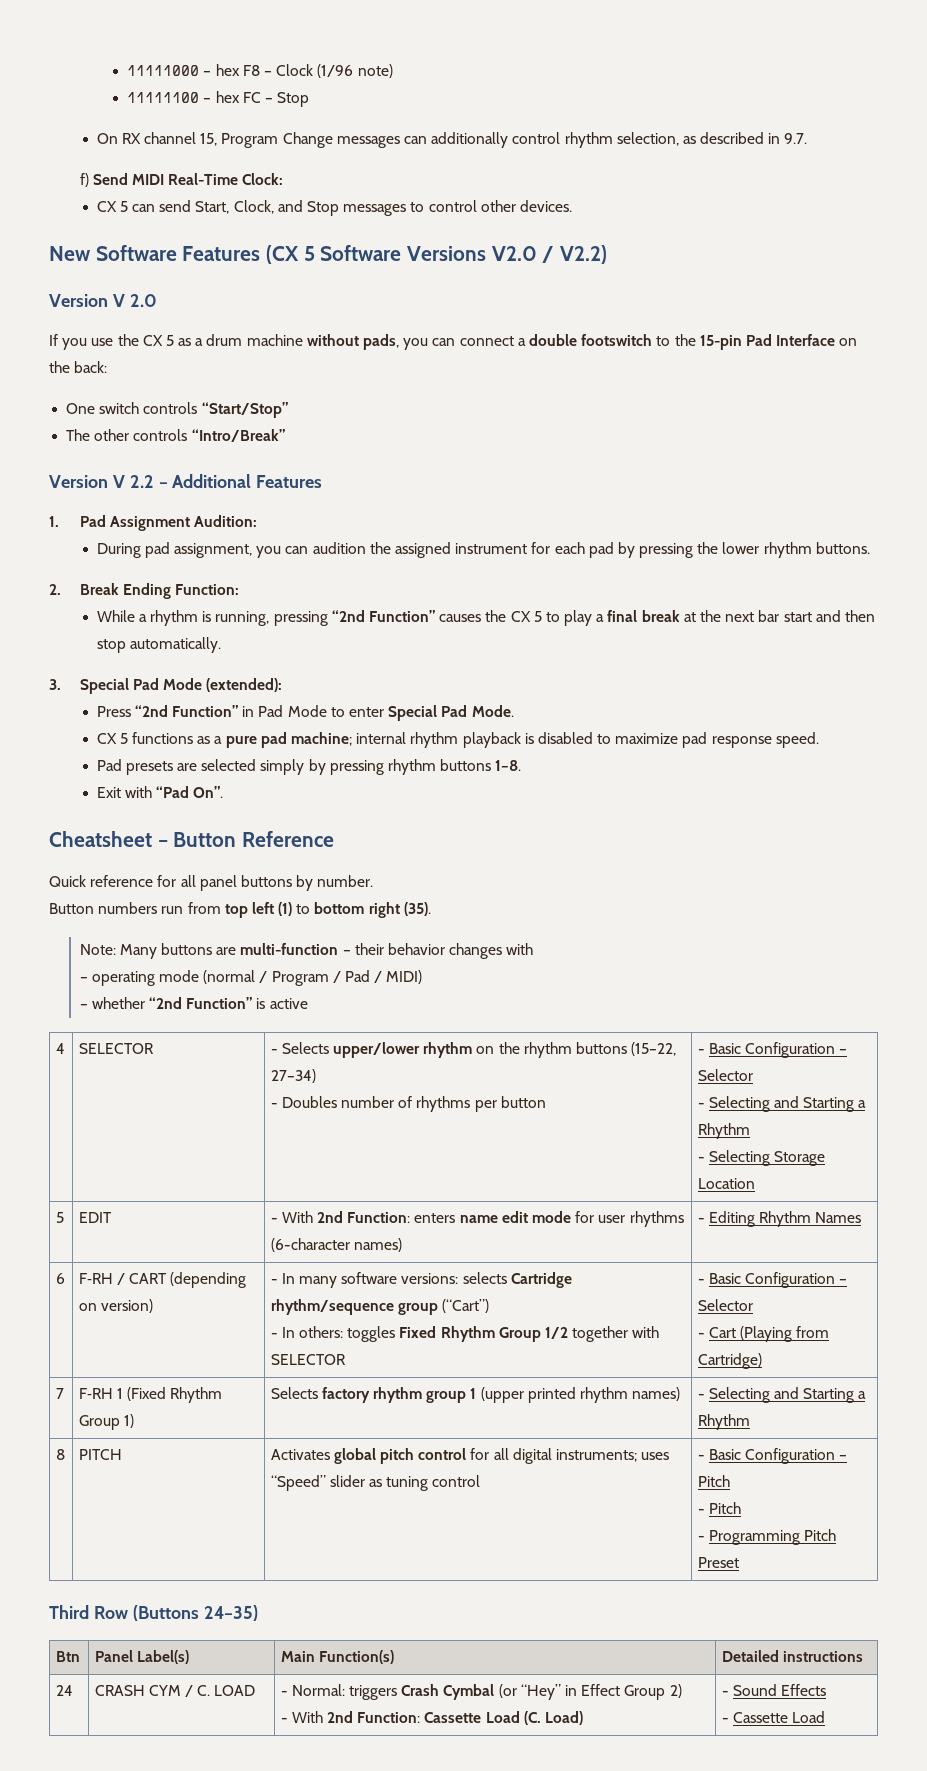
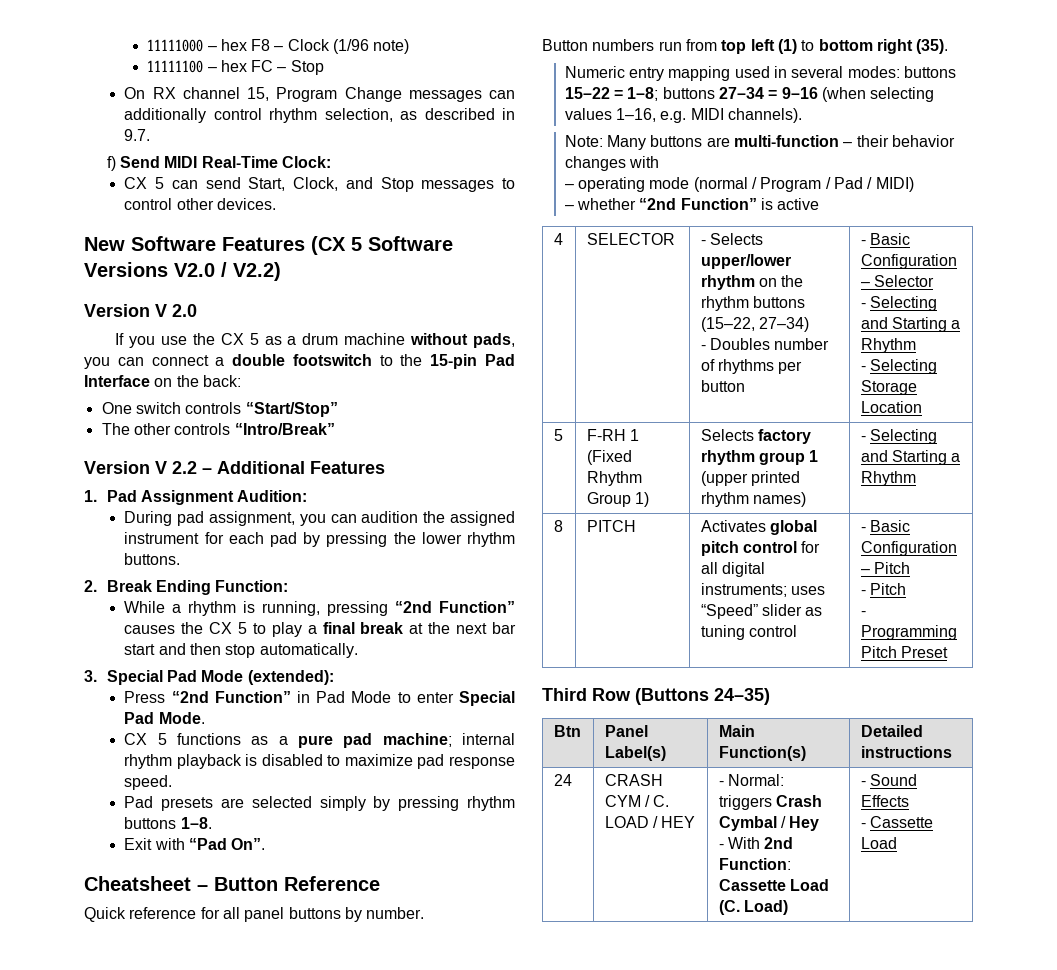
(431, 909) none -> [564,66,957,81] [564,87,935,102] [564,108,803,123] // Numeric entry mapping used in several modes: buttons 15–22 = 1–8; buttons 27–34 = 9–16 (when selecting values 1–16, e.g. MIDI channels).
[78,1212,112,1223] [270,1211,684,1227] [270,1238,402,1252] [697,1211,862,1227] [55,1273,65,1284] [78,1272,247,1288] [78,1299,153,1313] [270,1272,572,1288] [270,1299,490,1315] [270,1326,660,1342] [270,1354,346,1365] [697,1272,848,1288] [697,1299,753,1311] [697,1326,830,1342] [697,1353,762,1369] [55,1388,64,1399] | EDIT | - With 2nd Function: enters name edit mode for user rhythms (6-character names) | - Editing Rhythm Names // 6 | F‑RH / CART (depending on version) | - In many software versions: selects Cartridge rhythm/sequence group (“Cart”) // - In others: toggles Fixed Rhythm Group 1/2 together with SELECTOR | - Basic Configuration – Selector // - Cart (Playing from Cartridge) // 7 -> (563, 435) none
(256, 1690) none -> [653,816,696,828] / HEY
[498,1684,682,1700] (or “Hey” in Effect Group 2) -> [781,816,820,831] / Hey

